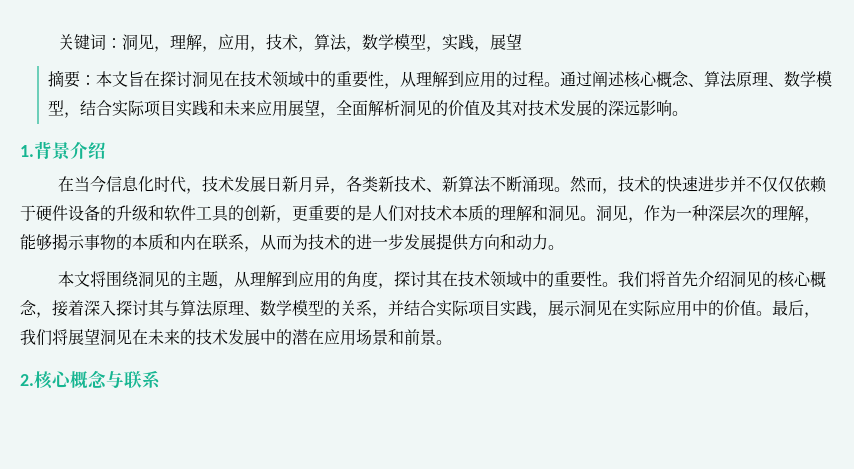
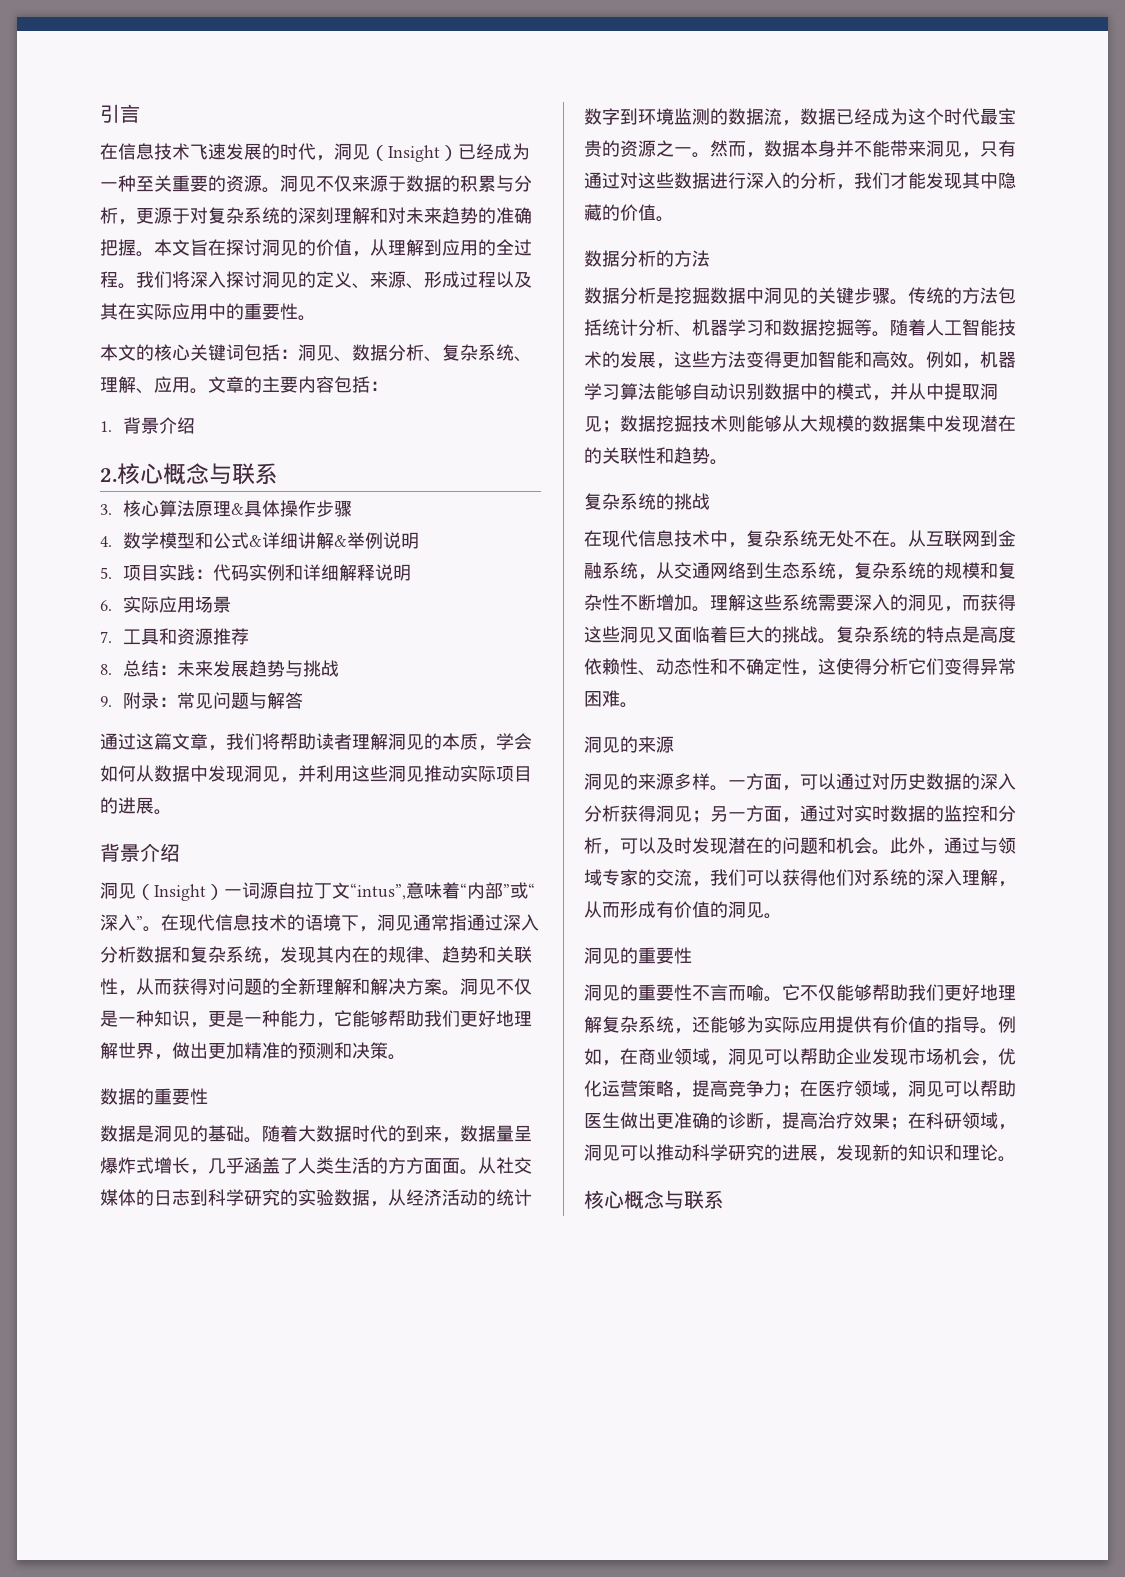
[58,33,523,52] [48,70,833,89] [48,99,689,118] [20,141,106,160] [58,175,828,194] [20,205,820,223] [20,233,564,252] [58,270,827,289] [20,299,612,318] 关键词：洞见，理解，应用，技术，算法，数学模型，实践，展望 // 摘要：本文旨在探讨洞见在技术领域中的重要性，从理解到应用的过程。通过阐述核心概念、算法原理、数学模型，结合实际项目实践和未来应用展望，全面解析洞见的价值及其对技术发展的深远影响。 // 1.背景介绍 // 在当今信息化时代，技术发展日新月异，各类新技术、新算法不断涌现。然而，技术的快速进步并不仅仅依赖于硬件设备的升级和软件工具的创新，更重要的是人们对技术本质的理解和洞见。洞见，作为一种深层次的理解，能够揭示事物的本质和内在联系，从而为技术的进一步发展提供方向和动力。 // 本文将围绕洞见的主题，从理解到应用的角度，探讨其在技术领域中的重要性。我们将首先介绍洞见的核心概念，接着深入探讨其与算法原理、数学模型的关系，并结合实际项目实践，展示洞见 -> [100,104,140,123] [100,143,530,162] [100,175,532,193] [100,207,532,225] [100,239,532,257] [100,271,532,289] [100,303,118,320] 引言 // 在信息技术飞速发展的时代，洞见（Insight）已经成为一种至关重要的资源。洞见不仅来源于数据的积累与分析，更源于对复杂系统的深刻理解和对未来趋势的准确把握。本文旨在探讨洞见的价值，从理解到应用的全过程。我们将深入探讨洞见的定义、来源、形成过程以及其
[724,300,820,318] [20,328,452,346] 价值。最后，我们将展望洞见在未来的技术发展中的潜在应用场景和前景。 -> [244,303,316,321] [100,344,532,362] [100,376,388,394] [100,417,196,434] 重要性。 // 本文的核心关键词包括：洞见、数据分析、复杂系统、理解、应用。文章的主要内容包括： // 1.背景介绍
(160, 379) none -> [100,500,353,517] [100,532,420,549] [100,564,412,581] [100,596,232,613] [100,628,250,645] [100,660,340,677] [100,692,304,709] [100,733,532,751] [100,765,532,783] [100,797,172,815] [100,843,180,862] [100,882,535,901] [100,914,539,932] [100,946,532,964] [100,978,532,996] [100,1010,532,1028] [100,1042,406,1060] [100,1088,208,1105] [100,1125,532,1143] [100,1157,532,1175] [100,1189,532,1207] [584,108,1016,126] [584,140,1016,158] [584,172,1016,190] [584,204,674,222] [584,250,710,267] [584,287,1016,305] [584,319,1016,337] [584,351,1016,369] [584,383,998,401] [584,415,1016,433] [584,447,728,465] [584,493,710,510] [584,530,1016,548] [584,562,1016,580] [584,594,1016,612] [584,626,1016,644] [584,658,1016,676] [584,690,638,708] [584,736,674,753] [584,773,1016,791] [584,805,1016,823] [584,837,1016,855] [584,869,1016,887] [584,901,782,919] [584,947,692,964] [584,984,1016,1002] [584,1016,1016,1034] [584,1048,1016,1066] [584,1080,1016,1098] [584,1112,1016,1130] [584,1144,1016,1162] [584,1190,724,1209] // 3.核心算法原理&具体操作步骤 // 4.数学模型和公式&详细讲解&举例说明 // 5.项目实践：代码实例和详细解释说明 // 6.实际应用场景 // 7.工具和资源推荐 // 8.总结：未来发展趋势与挑战 // 9.附录：常见问题与解答 // 通过这篇文章，我们将帮助读者理解洞见的本质，学会如何从数据中发现洞见，并利用这些洞见推动实际项目的进展。 // 背景介绍 // 洞见（Insight）一词源自拉丁文“intus”,意味着“内部”或“深入”。在现代信息技术的语境下，洞见通常指通过深入分析数据和复杂系统，发现其内在的规律、趋势和关联性，从而获得对问题的全新理解和解决方案。洞见不仅是一种知识，更是一种能力，它能够帮助我们更好地理解世界，做出更加精准的预测和决策。 // 数据的重要性 // 数据是洞见的基础。随着大数据时代的到来，数据量呈爆炸式增长，几乎涵盖了人类生活的方方面面。从社交媒体的日志到科学研究的实验数据，从经济活动的统计数字到环境监测的数据流，数据已经成为这个时代最宝贵的资源之一。然而，数据本身并不能带来洞见，只有通过对这些数据进行深入的分析，我们才能发现其中隐藏的价值。 // 数据分析的方法 // 数据分析是挖掘数据中洞见的关键步骤。传统的方法包括统计分析、机器学习和数据挖掘等。随着人工智能技术的发展，这些方法变得更加智能和高效。例如，机器学习算法能够自动识别数据中的模式，并从中提取洞见；数据挖掘技术则能够从大规模的数据集中发现潜在的关联性和趋势。 // 复杂系统的挑战 // 在现代信息技术中，复杂系统无处不在。从互联网到金融系统，从交通网络到生态系统，复杂系统的规模和复杂性不断增加。理解这些系统需要深入的洞见，而获得这些洞见又面临着巨大的挑战。复杂系统的特点是高度依赖性、动态性和不确定性，这使得分析它们变得异常困难。 // 洞见的来源 // 洞见的来源多样。一方面，可以通过对历史数据的深入分析获得洞见；另一方面，通过对实时数据的监控和分析，可以及时发现潜在的问题和机会。此外，通过与领域专家的交流，我们可以获得他们对系统的深入理解，从而形成有价值的洞见。 // 洞见的重要性 // 洞见的重要性不言而喻。它不仅能够帮助我们更好地理解复杂系统，还能够为实际应用提供有价值的指导。例如，在商业领域，洞见可以帮助企业发现市场机会，优化运营策略，提高竞争力；在医疗领域，洞见可以帮助医生做出更准确的诊断，提高治疗效果；在科研领域，洞见可以推动科学研究的进展，发现新的知识和理论。 // 核心概念与联系

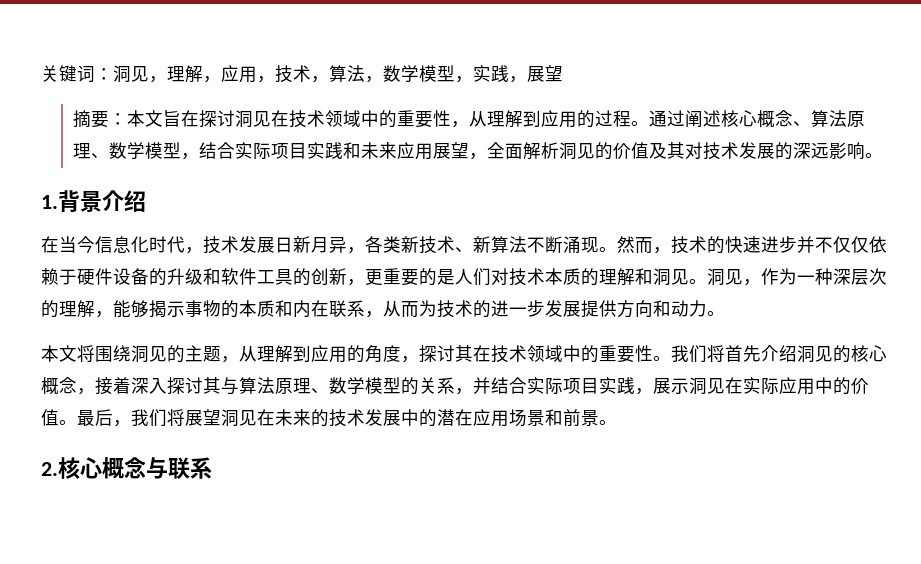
[100,104,140,123] [100,143,530,162] [100,175,532,193] [100,207,532,225] [100,239,532,257] [100,271,532,289] [100,303,316,321] [100,344,532,362] [100,376,388,394] [100,417,196,434] 引言 // 在信息技术飞速发展的时代，洞见（Insight）已经成为一种至关重要的资源。洞见不仅来源于数据的积累与分析，更源于对复杂系统的深刻理解和对未来趋势的准确把握。本文旨在探讨洞见的价值，从理解到应用的全过程。我们将深入探讨洞见的定义、来源、形成过程以及其在实际应用中的重要性。 // 本文的核心关键词包括：洞见、数据分析、复杂系统、理解、应用。文章的主要内容包括： // 1.背景介绍 -> [41,65,563,83] [72,110,865,128] [72,142,883,160] [41,190,146,213] [41,236,887,254] [41,268,887,286] [41,300,725,318] [41,345,887,363] [41,377,869,395] [41,409,617,427] 关键词：洞见，理解，应用，技术，算法，数学模型，实践，展望 // 摘要：本文旨在探讨洞见在技术领域中的重要性，从理解到应用的过程。通过阐述核心概念、算法原理、数学模型，结合实际项目实践和未来应用展望，全面解析洞见的价值及其对技术发展的深远影响。 // 1.背景介绍 // 在当今信息化时代，技术发展日新月异，各类新技术、新算法不断涌现。然而，技术的快速进步并不仅仅依赖于硬件设备的升级和软件工具的创新，更重要的是人们对技术本质的理解和洞见。洞见，作为一种深层次的理解，能够揭示事物的本质和内在联系，从而为技术的进一步发展提供方向和动力。 // 本文将围绕洞见的主题，从理解到应用的角度，探讨其在技术领域中的重要性。我们将首先介绍洞见的核心概念，接着深入探讨其与算法原理、数学模型的关系，并结合实际项目实践，展示洞见在实际应用中的价值。最后，我们将展望洞见在未来的技术发展中的潜在应用场景和前景。
[100,500,353,517] [100,532,420,549] [100,564,412,581] [100,596,232,613] [100,628,250,645] [100,660,340,677] [100,692,304,709] [100,733,532,751] [100,765,532,783] [100,797,172,815] [100,843,180,862] [100,882,535,901] [100,914,539,932] [100,946,532,964] [100,978,532,996] [100,1010,532,1028] [100,1042,406,1060] [100,1088,208,1105] [100,1125,532,1143] [100,1157,532,1175] [100,1189,532,1207] [584,108,1016,126] [584,140,1016,158] [584,172,1016,190] [584,204,674,222] [584,250,710,267] [584,287,1016,305] [584,319,1016,337] [584,351,1016,369] [584,383,998,401] [584,415,1016,433] [584,447,728,465] [584,493,710,510] [584,530,1016,548] [584,562,1016,580] [584,594,1016,612] [584,626,1016,644] [584,658,1016,676] [584,690,638,708] [584,736,674,753] [584,773,1016,791] [584,805,1016,823] [584,837,1016,855] [584,869,1016,887] [584,901,782,919] [584,947,692,964] [584,984,1016,1002] [584,1016,1016,1034] [584,1048,1016,1066] [584,1080,1016,1098] [584,1112,1016,1130] [584,1144,1016,1162] [584,1190,724,1209] // 3.核心算法原理&具体操作步骤 // 4.数学模型和公式&详细讲解&举例说明 // 5.项目实践：代码实例和详细解释说明 // 6.实际应用场景 // 7.工具和资源推荐 // 8.总结：未来发展趋势与挑战 // 9.附录：常见问题与解答 // 通过这篇文章，我们将帮助读者理解洞见的本质，学会如何从数据中发现洞见，并利用这些洞见推动实际项目的进展。 // 背景介绍 // 洞见（Insight）一词源自拉丁文“intus”,意味着“内部”或“深入”。在现代信息技术的语境下，洞见通常指通过深入分析数据和复杂系统，发现其内在的规律、趋势和关联性，从而获得对问题的全新理解和解决方案。洞见不仅是一种知识，更是一种能力，它能够帮助我们更好地理解世界，做出更加精准的预测和决策。 // 数据的重要性 // 数据是洞见的基础。随着大数据时代的到来，数据量呈爆炸式增长，几乎涵盖了人类生活的方方面面。从社交媒体的日志到科学研究的实验数据，从经济活动的统计数字到环境监测的数据流，数据已经成为这个时代最宝贵的资源之一。然而，数据本身并不能带来洞见，只有通过对这些数据进行深入的分析，我们才能发现其中隐藏的价值。 // 数据分析的方法 // 数据分析是挖掘数据中洞见的关键步骤。传统的方法包括统计分析、机器学习和数据挖掘等。随着人工智能技术的发展，这些方法变得更加智能和高效。例如，机器学习算法能够自动识别数据中的模式，并从中提取洞见；数据挖掘技术则能够从大规模的数据集中发现潜在的关联性和趋势。 // 复杂系统的挑战 // 在现代信息技术中，复杂系统无处不在。从互联网到金融系统，从交通网络到生态系统，复杂系统的规模和复杂性不断增加。理解这些系统需要深入的洞见，而获得这些洞见又面临着巨大的挑战。复杂系统的特点是高度依赖性、动态性和不确定性，这使得分析它们变得异常困难。 // 洞见的来源 // 洞见的来源多样。一方面，可以通过对历史数据的深入分析获得洞见；另一方面，通过对实时数据的监控和分析，可以及时发现潜在的问题和机会。此外，通过与领域专家的交流，我们可以获得他们对系统的深入理解，从而形成有价值的洞见。 // 洞见的重要性 // 洞见的重要性不言而喻。它不仅能够帮助我们更好地理解复杂系统，还能够为实际应用提供有价值的指导。例如，在商业领域，洞见可以帮助企业发现市场机会，优化运营策略，提高竞争力；在医疗领域，洞见可以帮助医生做出更准确的诊断，提高治疗效果；在科研领域，洞见可以推动科学研究的进展，发现新的知识和理论。 // 核心概念与联系 -> (212, 468) none

